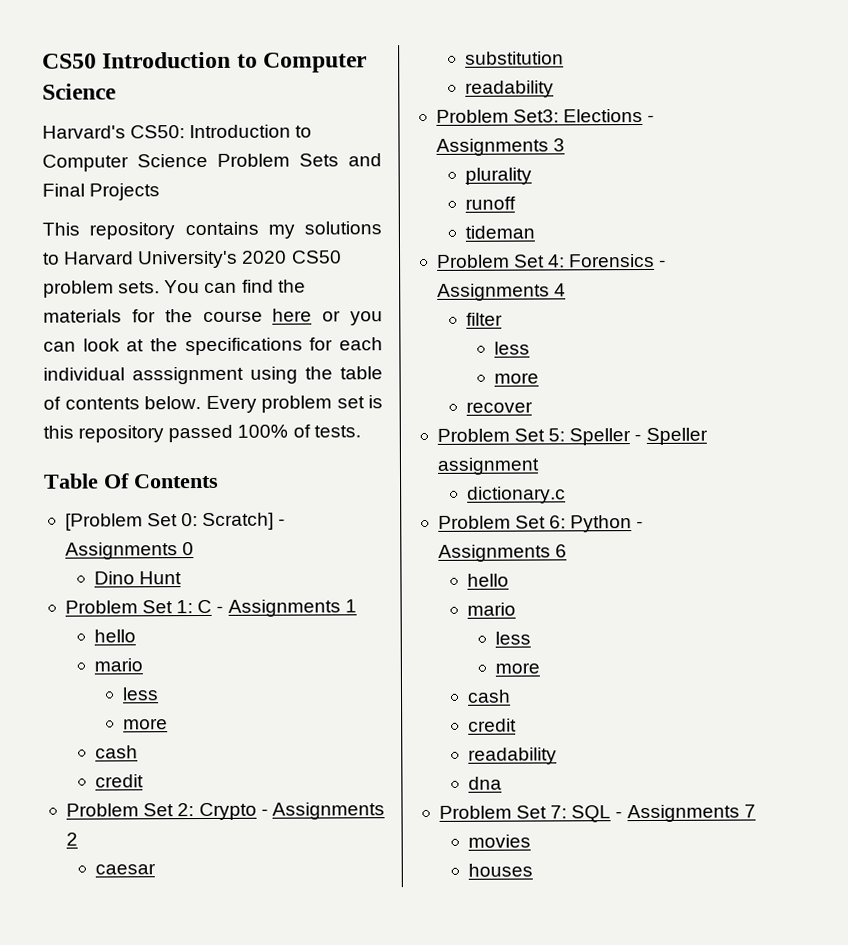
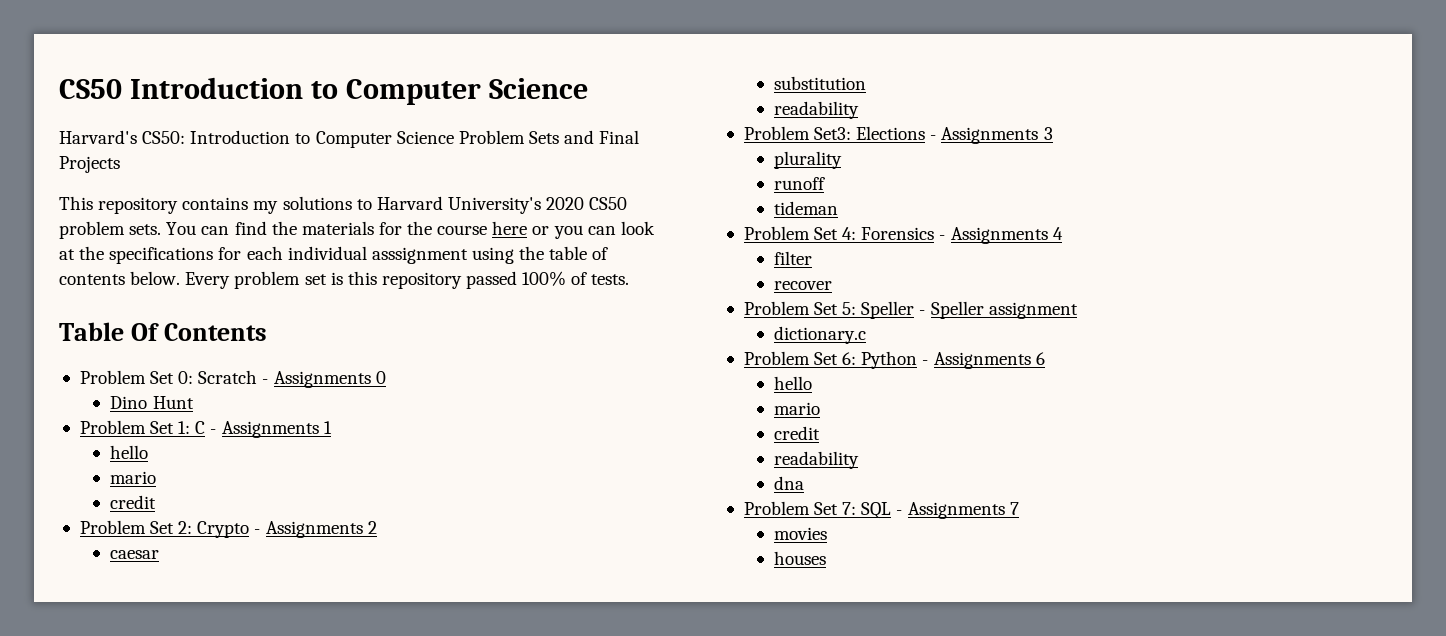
[64,513,143,531] [Problem -> [79,370,146,384] Problem
[202,512,275,531] Scratch] -> [198,370,258,384] Scratch
[122,687,160,701] [123,718,169,730] [94,745,138,759] // less // more // cash -> (157, 477) none
[494,341,531,355] [494,372,540,384] // less // more -> (813, 258) none
[495,631,532,645] [495,662,541,674] [466,689,511,703] // less // more // cash -> (821, 408) none

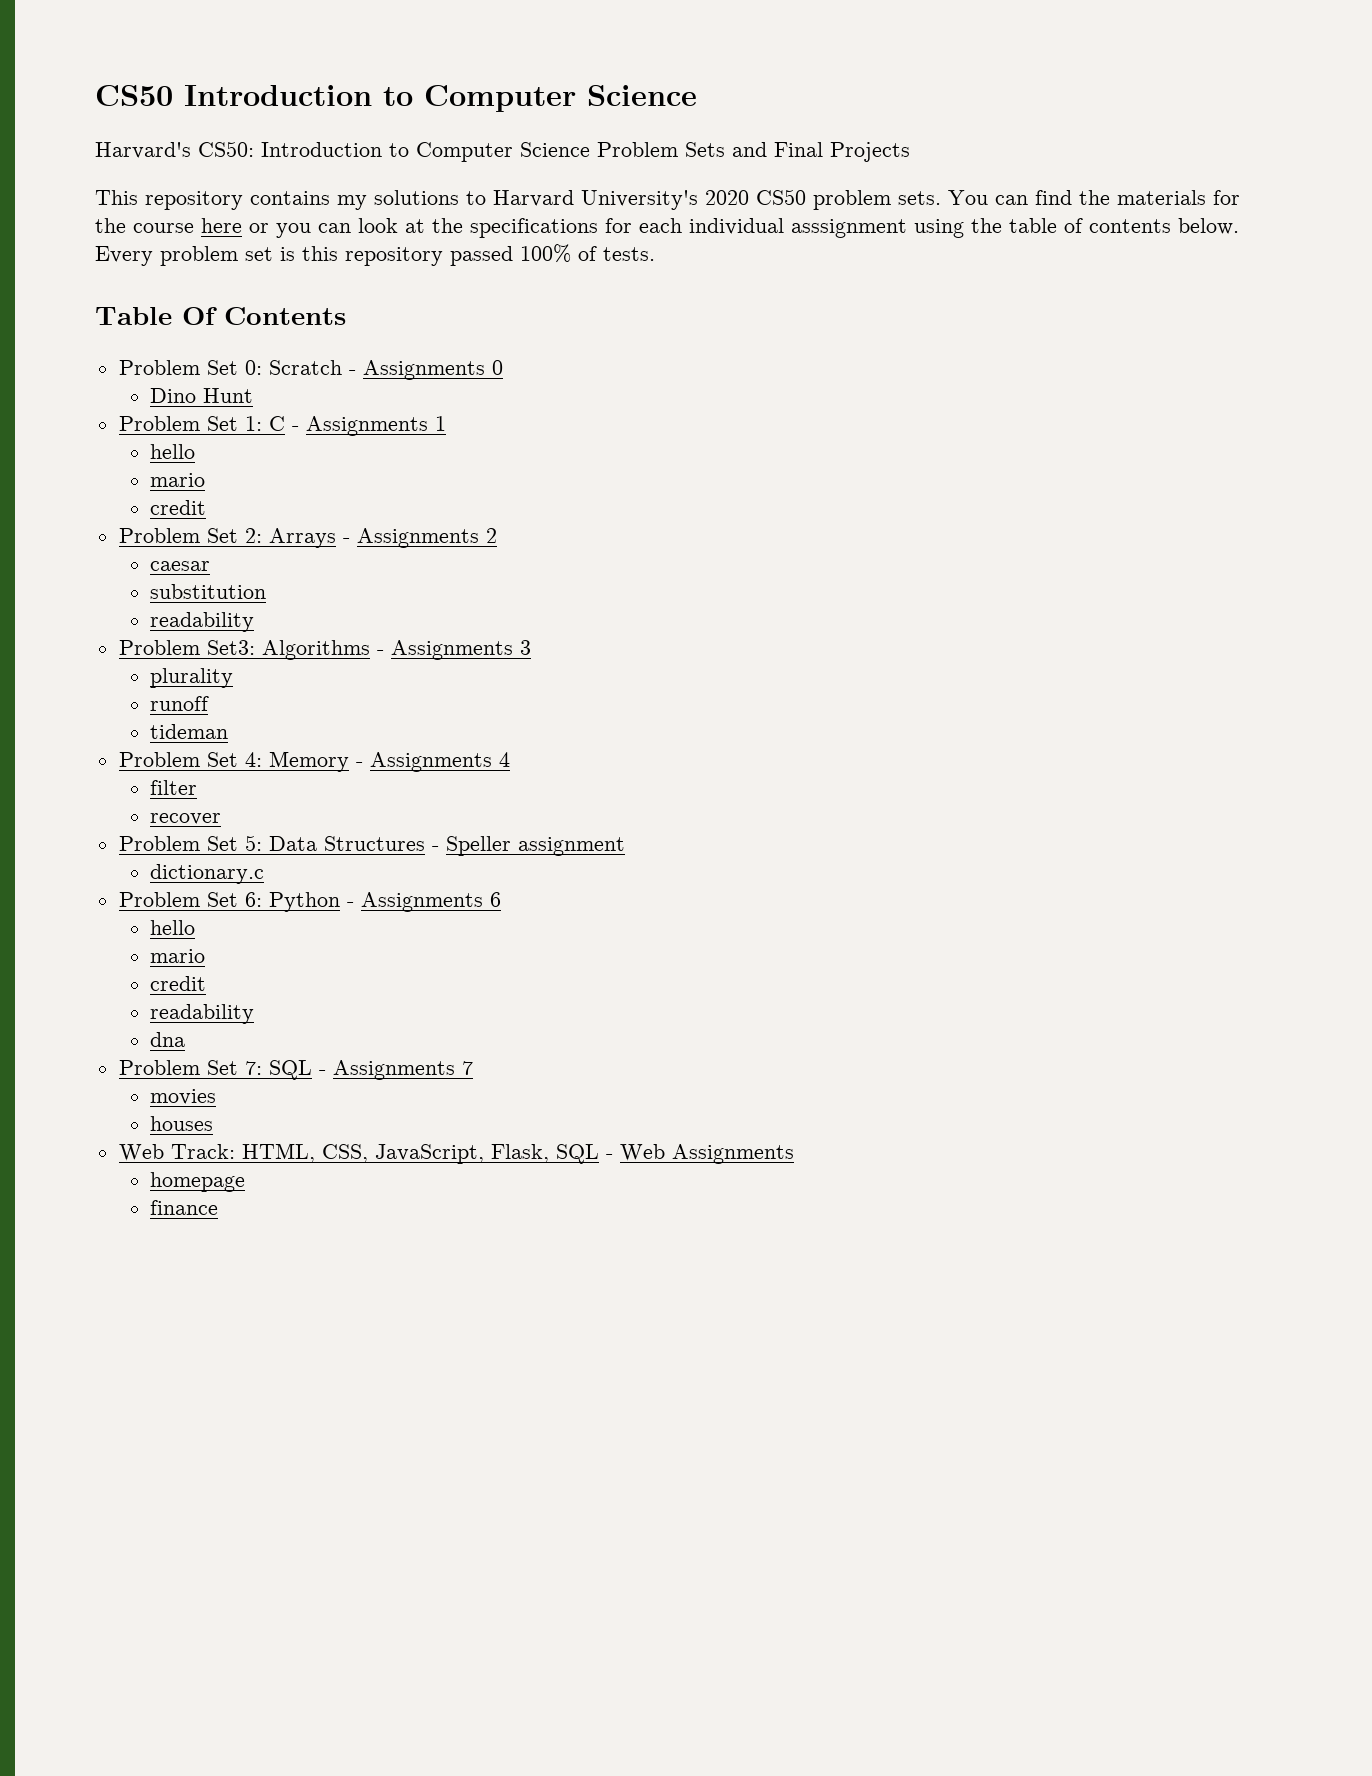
[197,521,250,538] Crypto -> [268,528,336,548] Arrays
[856,126,926,140] Elections -> [261,640,370,660] Algorithms
[861,227,935,240] Forensics -> [268,751,349,772] Memory
[861,301,915,319] Speller -> [268,836,425,851] Data Structures
(827, 558) none -> [118,1143,794,1164] [150,1172,246,1192] [150,1200,219,1215] // Web Track: HTML, CSS, JavaScript, Flask, SQL - Web Assignments // homepage // finance

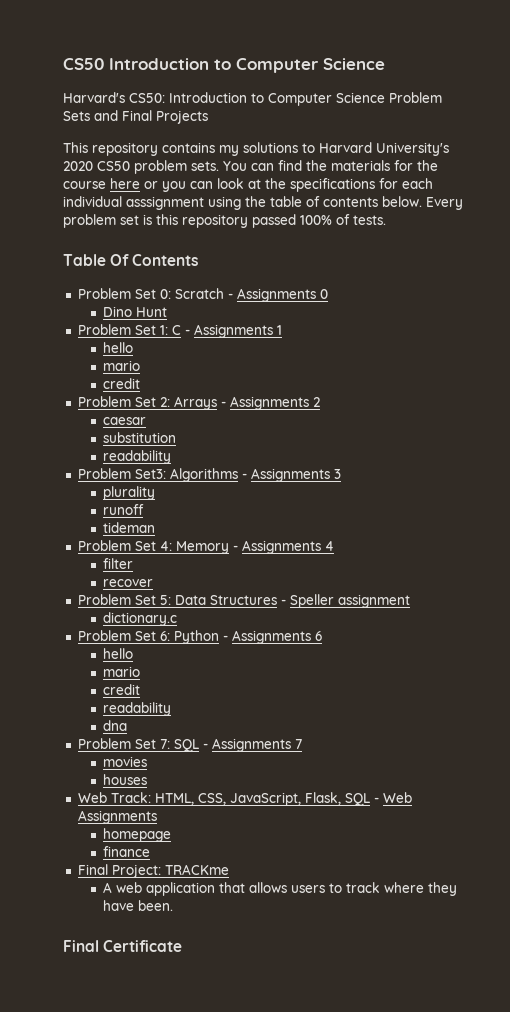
(219, 1207) none -> [77,864,229,878] [103,882,458,896] [103,900,174,911] [63,940,183,952] // Final Project: TRACKme // A web application that allows users to track where they have been. // Final Certificate

